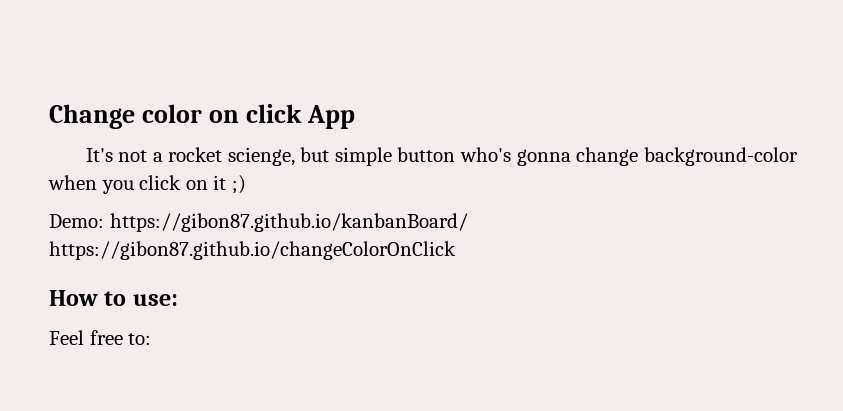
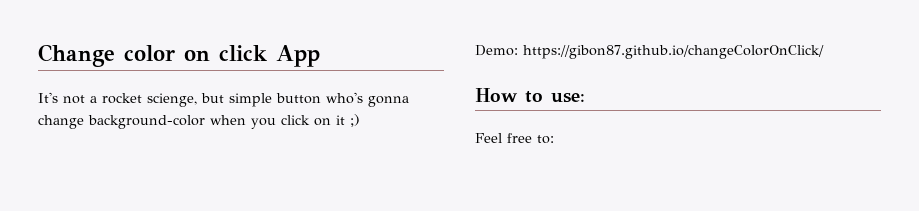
[109,213,468,232] [49,241,456,260] https://gibon87.github.io/kanbanBoard/ https://gibon87.github.io/changeColorOnClick -> [523,45,824,59] https://gibon87.github.io/changeColorOnClick/

